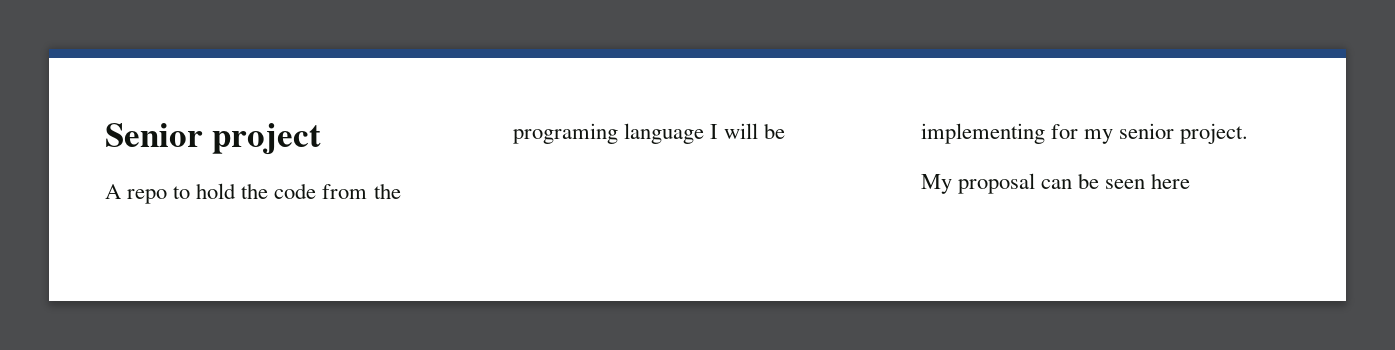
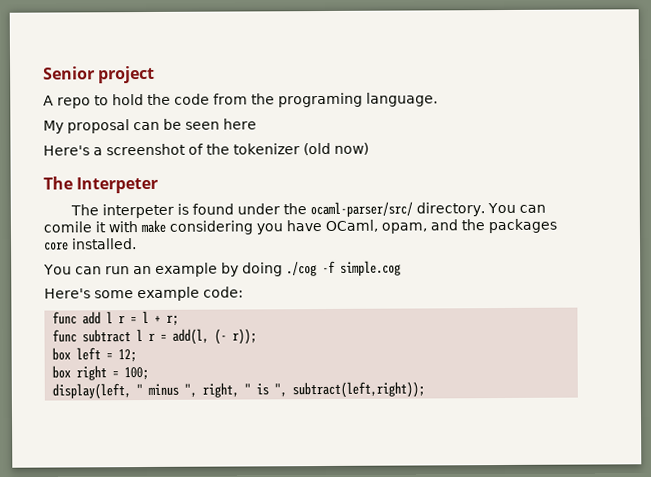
[624,123,1249,144] language I will be implementing for my senior project. -> [366,92,438,107] language.
(1191, 181) none -> [43,142,369,156] [43,176,159,194] [70,201,547,219] [43,218,557,235] [44,238,137,251] [43,260,401,277] [44,286,244,302] [52,310,180,326] [52,328,258,345] [52,347,138,363] [52,365,150,381] [52,381,426,400] // Here's a screenshot of the tokenizer (old now) // The Interpeter // The interpeter is found under the ocaml-parser/src/ directory. You can comile it with make considering you have OCaml, opam, and the packages core installed. // You can run an example by doing ./cog -f simple.cog // Here's some example code: // func add l r = l + r; // func subtract l r = add(l, (- r)); // box left = 12; // box right = 100; // display(left, " minus ", right, " is ", subtract(left,right));

